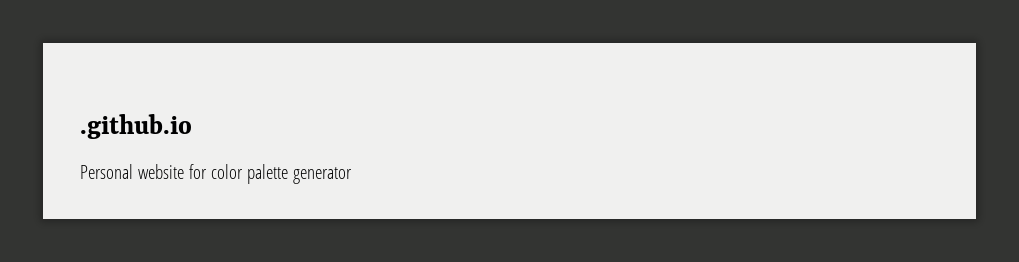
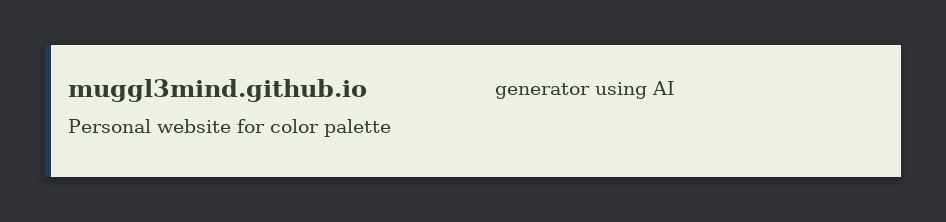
[80,114,192,139] .github.io -> [68,79,367,102] muggl3mind.github.io
(352, 175) none -> [595,81,675,99] using AI

